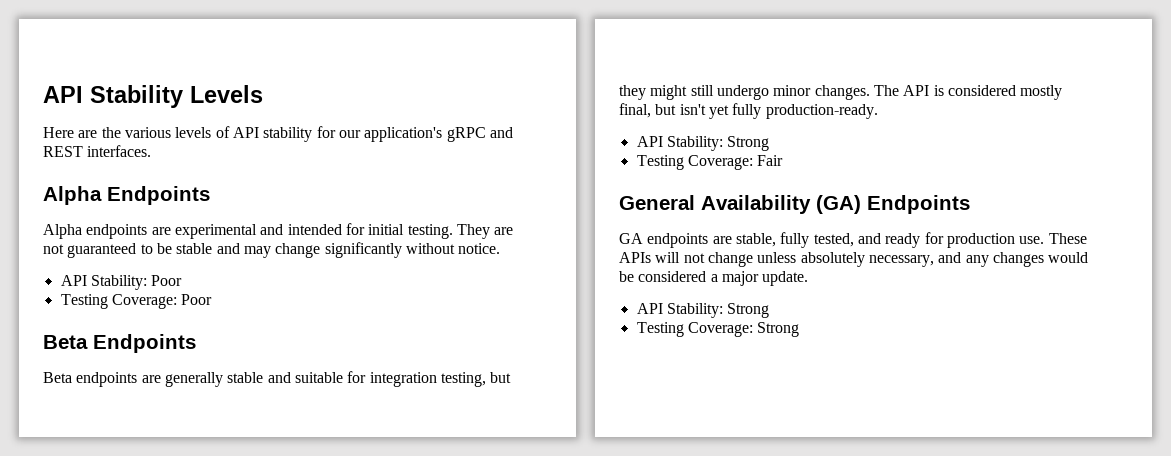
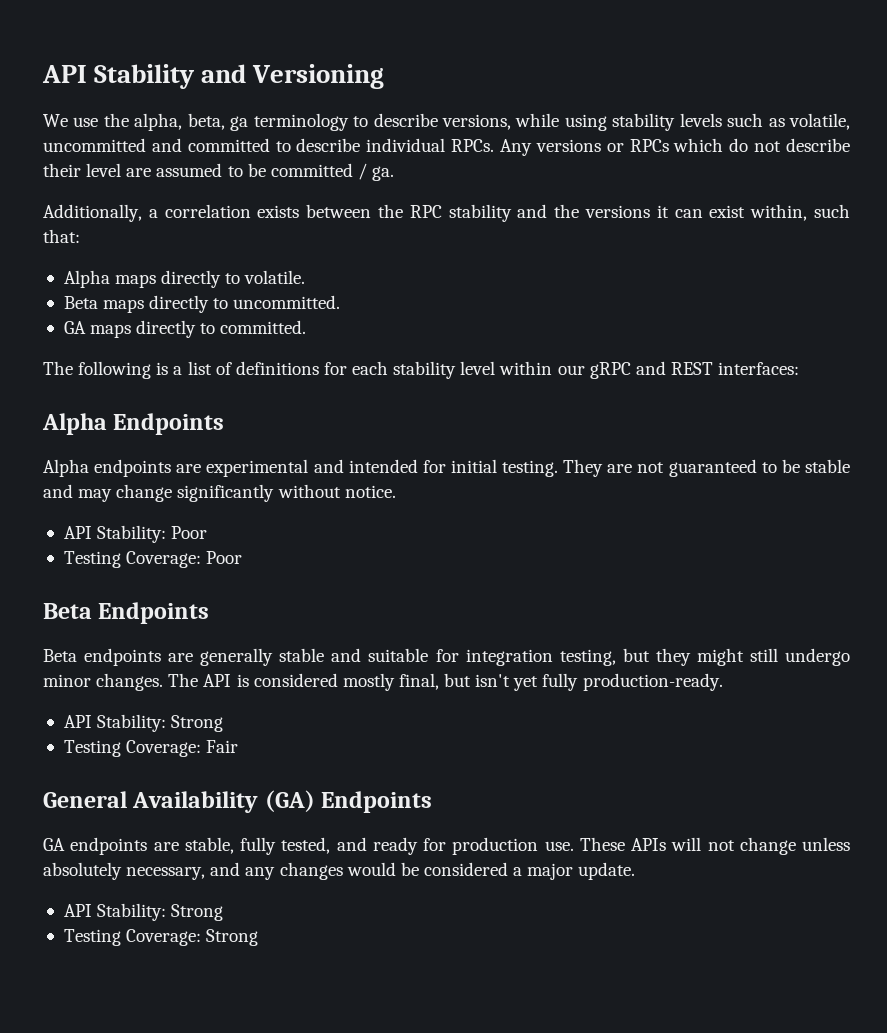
[190,85,263,103] [43,126,443,142] Levels // Here are the various levels of API stability for our application's -> [201,64,385,89] [43,113,850,131] [43,138,851,156] [43,163,395,181] [43,204,850,222] [43,229,80,243] [63,270,306,288] [63,295,341,313] [63,320,307,338] [43,361,585,379] and Versioning // We use the alpha, beta, ga terminology to describe versions, while using stability levels such as volatile, uncommitted and committed to describe individual RPCs. Any versions or RPCs which do not describe their level are assumed to be committed / ga. // Additionally, a correlation exists between the RPC stability and the versions it can exist within, such that: // Alpha maps directly to volatile. // Beta maps directly to uncommitted. // GA maps directly to committed. // The following is a list of definitions for each stability level within our
[87,145,152,157] interfaces. -> [718,362,800,375] interfaces:

